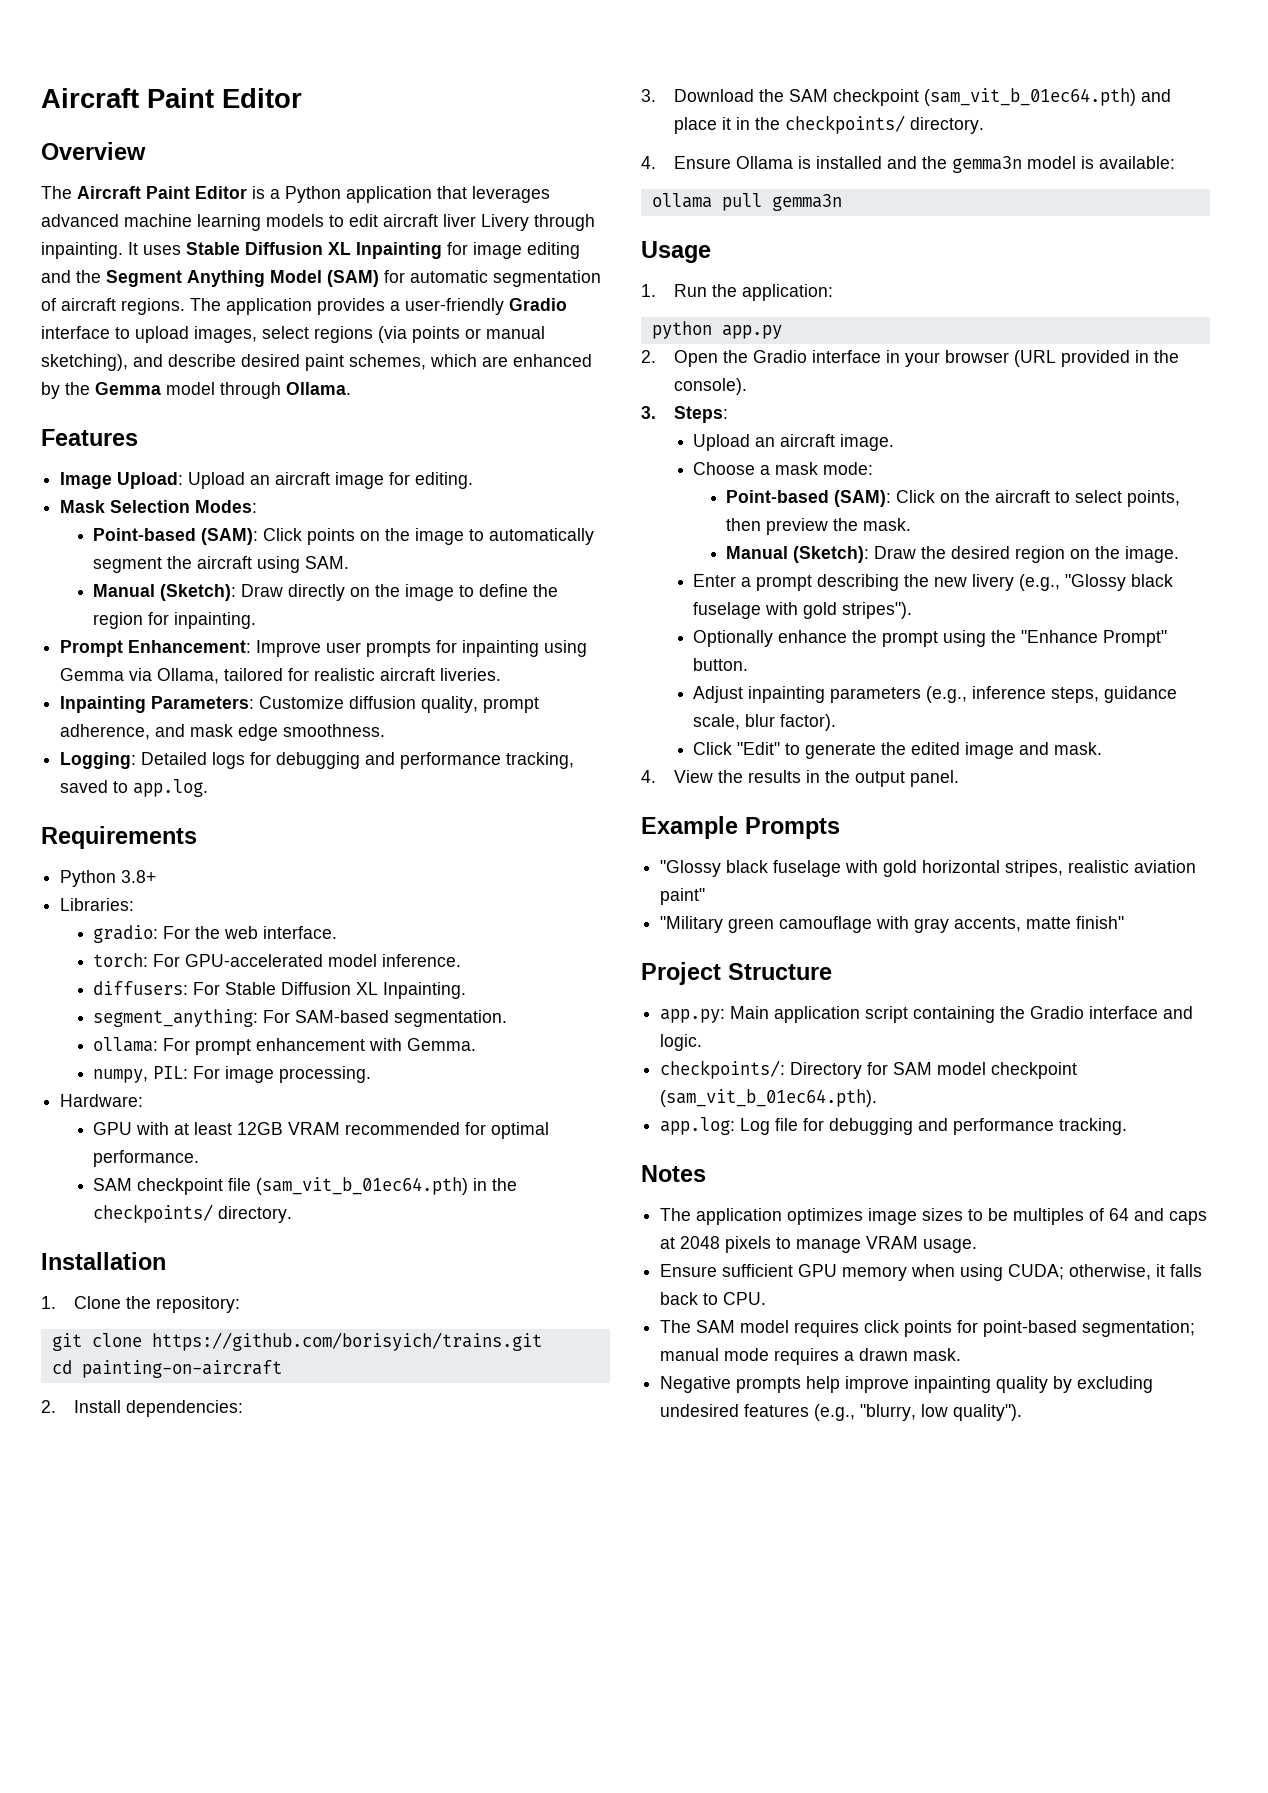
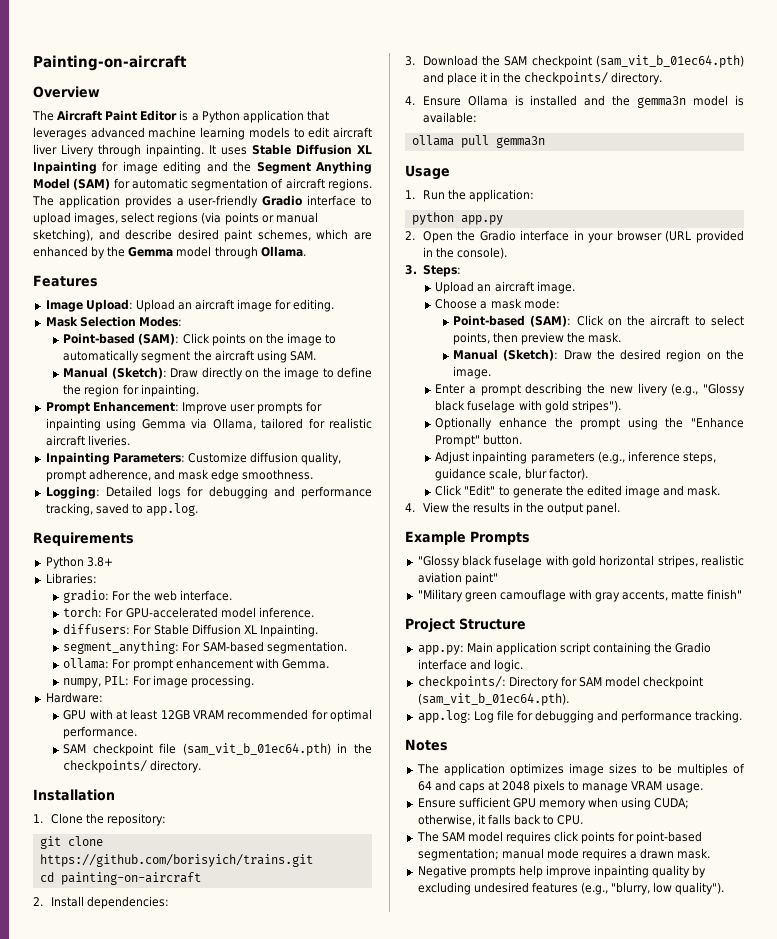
[41,88,302,108] Aircraft Paint Editor -> [33,55,187,71] Painting-on-aircraft

